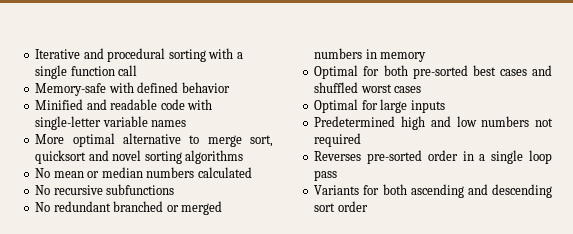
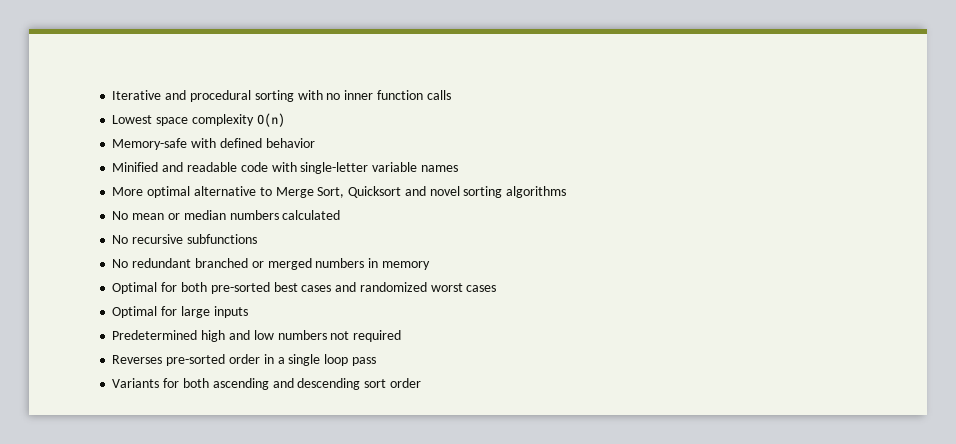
[236,52,243,59] [35,65,138,79] a single function call -> [326,90,451,100] [112,113,285,127] no inner function calls // Lowest space complexity O(n)
[207,135,273,147] [35,150,87,164] merge sort, quicksort -> [275,186,402,198] Merge Sort, Quicksort
[314,82,359,93] shuffled -> [359,282,427,292] randomized

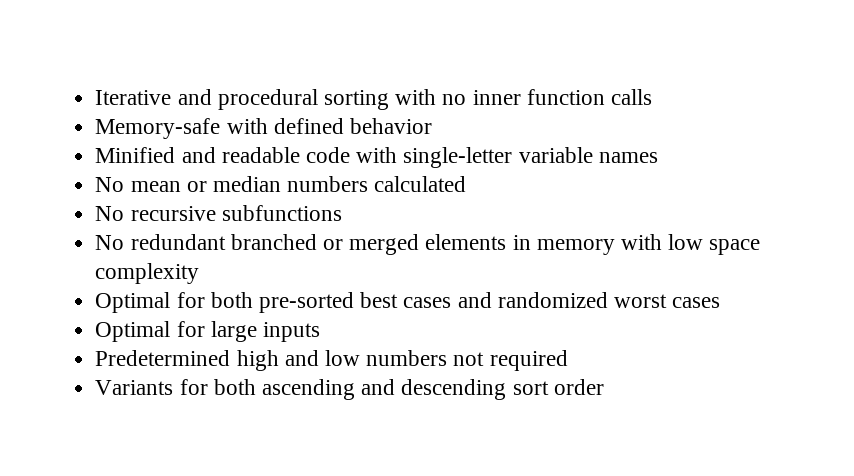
[112,113,285,127] // Lowest space complexity O(n) -> (652, 97) none
[112,186,567,198] // More optimal alternative to Merge Sort, Quicksort and novel sorting algorithms -> (658, 157) none
[315,258,365,268] numbers -> [425,234,507,250] elements
(430, 265) none -> [620,234,761,255] [95,263,200,284] with low space complexity
[112,354,376,366] // Reverses pre-sorted order in a single loop pass -> (568, 360) none

